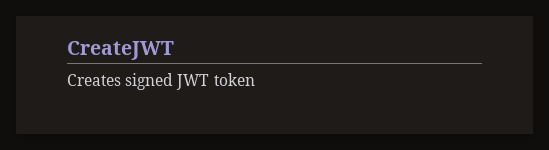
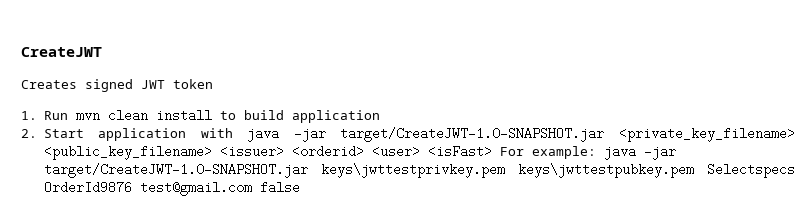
(255, 79) none -> [21,109,380,123] [21,127,795,142] [43,145,676,160] [43,163,795,178] [43,181,300,196] // 1. Run mvn clean install to build application // 2. Start application with java -jar target/CreateJWT-1.0-SNAPSHOT.jar <private_key_filename> <public_key_filename> <issuer> <orderid> <user> <isFast> For example: java -jar target/CreateJWT-1.0-SNAPSHOT.jar keys\jwttestprivkey.pem keys\jwttestpubkey.pem Selectspecs OrderId9876 test@gmail.com false

